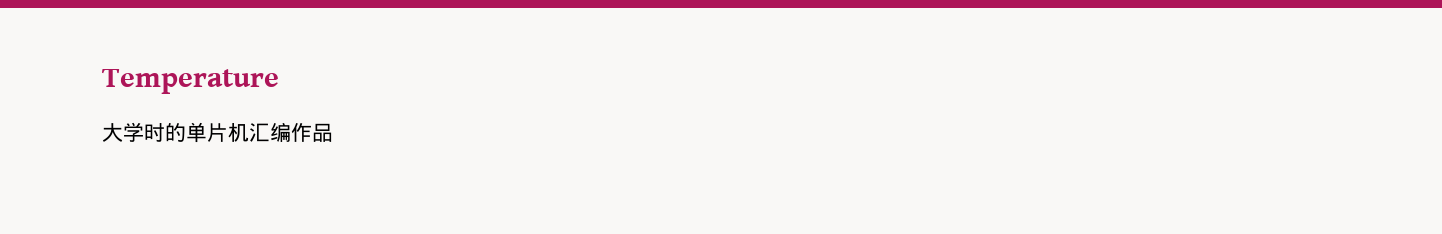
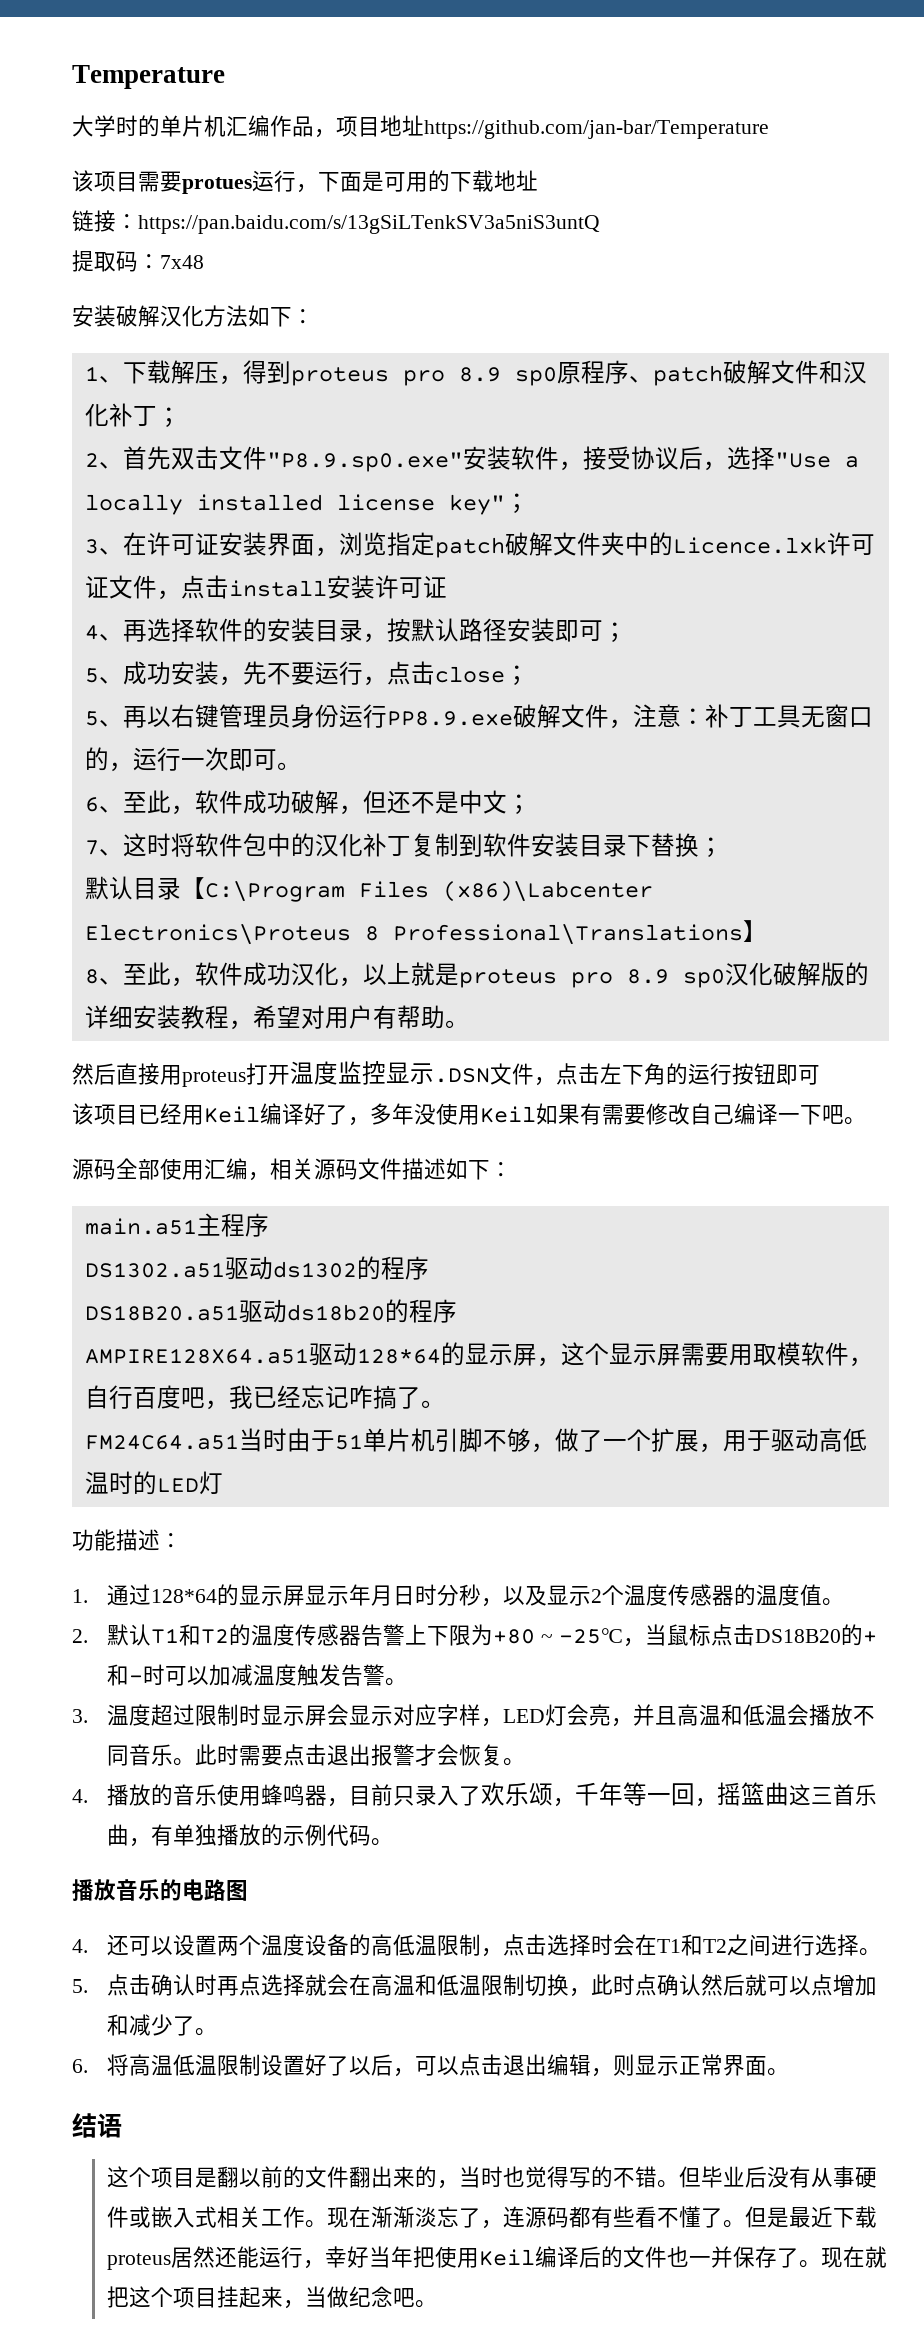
(333, 132) none -> [314,115,769,139] [72,170,538,194] [72,210,600,234] [72,250,204,272] [72,305,314,327] [84,360,867,386] [84,403,181,428] [84,446,859,472] [84,493,529,515] [84,532,875,558] [84,575,447,600] [84,618,627,643] [84,661,529,686] [84,704,873,729] [84,747,301,772] [84,790,531,815] [84,833,723,858] [84,876,653,902] [84,920,767,945] [84,962,869,988] [84,1005,469,1030] [72,1061,820,1087] [72,1103,866,1126] [72,1158,512,1181] [84,1213,269,1237] [84,1256,429,1280] [84,1299,457,1323] [84,1342,873,1367] [84,1385,445,1410] [84,1428,867,1453] [84,1471,223,1495] [72,1529,182,1551] [72,1584,845,1607] [72,1624,877,1647] [107,1664,408,1686] [72,1704,876,1727] [107,1744,526,1766] [72,1782,878,1807] [107,1824,394,1847] [72,1879,248,1901] [72,1934,882,1957] [72,1974,878,1997] [107,2014,218,2036] [72,2054,790,2077] [72,2113,122,2138] [107,2166,878,2189] [107,2206,878,2229] [107,2246,888,2270] [107,2286,438,2309] ，项目地址https://github.com/jan-bar/Temperature // 该项目需要protues运行，下面是可用的下载地址 // 链接：https://pan.baidu.com/s/13gSiLTenkSV3a5niS3untQ // 提取码：7x48 // 安装破解汉化方法如下： // 1、下载解压，得到proteus pro 8.9 sp0原程序、patch破解文件和汉化补丁； // 2、首先双击文件"P8.9.sp0.exe"安装软件，接受协议后，选择"Use a locally installed license key"； // 3、在许可证安装界面，浏览指定patch破解文件夹中的Licence.lxk许可证文件，点击install安装许可证 // 4、再选择软件的安装目录，按默认路径安装即可； // 5、成功安装，先不要运行，点击close； // 5、再以右键管理员身份运行PP8.9.exe破解文件，注意：补丁工具无窗口的，运行一次即可。 // 6、至此，软件成功破解，但还不是中文； // 7、这时将软件包中的汉化补丁复制到软件安装目录下替换； // 默认目录【C:\Program Files (x86)\Labcenter Electronics\Proteus 8 Professional\Translations】 // 8、至此，软件成功汉化，以上就是proteus pro 8.9 sp0汉化破解版的详细安装教程，希望对用户有帮助。 // 然后直接用proteus打开温度监控显示.DSN文件，点击左下角的运行按钮即可 // 该项目已经用Keil编译好了，多年没使用Keil如果有需要修改自己编译一下吧。 // 源码全部使用汇编，相关源码文件描述如下： // main.a51主程序 // DS1302.a51驱动ds1302的程序 // DS18B20.a51驱动ds18b20的程序 // AMPIRE128X64.a51驱动128*64的显示屏，这个显示屏需要用取模软件，自行百度吧，我已经忘记咋搞了。 // FM24C64.a51当时由于51单片机引脚不够，做了一个扩展，用于驱动高低温时的LED灯 // 功能描述： // 1.通过128*64的显示屏显示年月日时分秒，以及显示2个温度传感器的温度值。 // 2.默认T1和T2的温度传感器告警上下限为+80 ~ -25℃，当鼠标点击DS18B20的+和-时可以加减温度触发告警。 // 3.温度超过限制时显示屏会显示对应字样，LED灯会亮，并且高温和低温会播放不同音乐。此时需要点击退出报警才会恢复。 // 4.播放的音乐使用蜂鸣器，目前只录入了欢乐颂，千年等一回，摇篮曲这三首乐曲，有单独播放的示例代码。 // 播放音乐的电路图 // 4.还可以设置两个温度设备的高低温限制，点击选择时会在T1和T2之间进行选择。 // 5.点击确认时再点选择就会在高温和低温限制切换，此时点确认然后就可以点增加和减少了。 // 6.将高温低温限制设置好了以后，可以点击退出编辑，则显示正常界面。 // 结语 // 这个项目是翻以前的文件翻出来的，当时也觉得写的不错。但毕业后没有从事硬件或嵌入式相关工作。现在渐渐淡忘了，连源码都有些看不懂了。但是最近下载proteus居然还能运行，幸好当年把使用Keil编译后的文件也一并保存了。现在就把这个项目挂起来，当做纪念吧。

